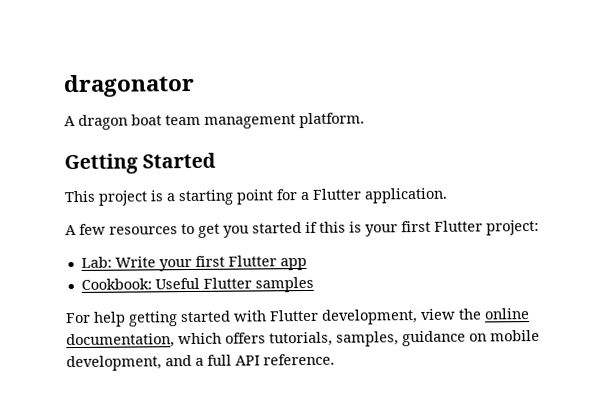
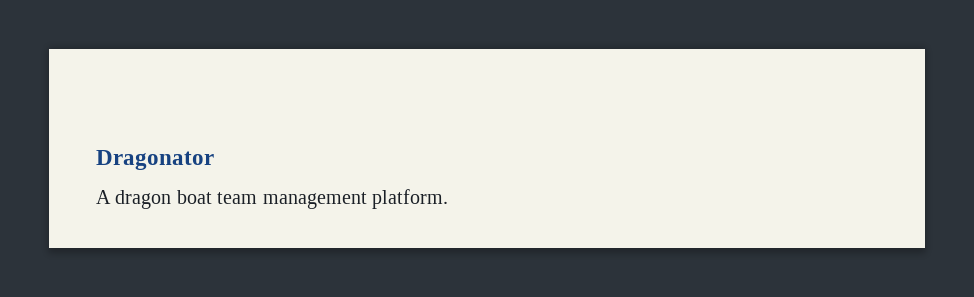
[63,73,195,98] dragonator -> [96,150,214,170] Dragonator
[64,152,217,175] [64,187,448,206] [65,219,539,238] [80,255,307,272] [80,276,314,293] [65,308,530,327] [66,329,540,349] [66,353,335,372] // Getting Started // This project is a starting point for a Flutter application. // A few resources to get you started if this is your first Flutter project: // Lab: Write your first Flutter app // Cookbook: Useful Flutter samples // For help getting started with Flutter development, view the online documentation, which offers tutorials, samples, guidance on mobile development, and a full API reference. -> (448, 199) none

